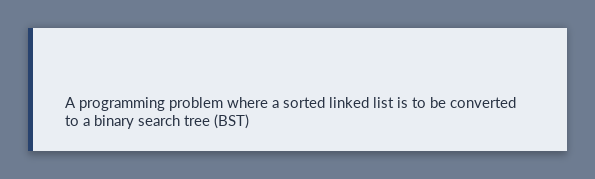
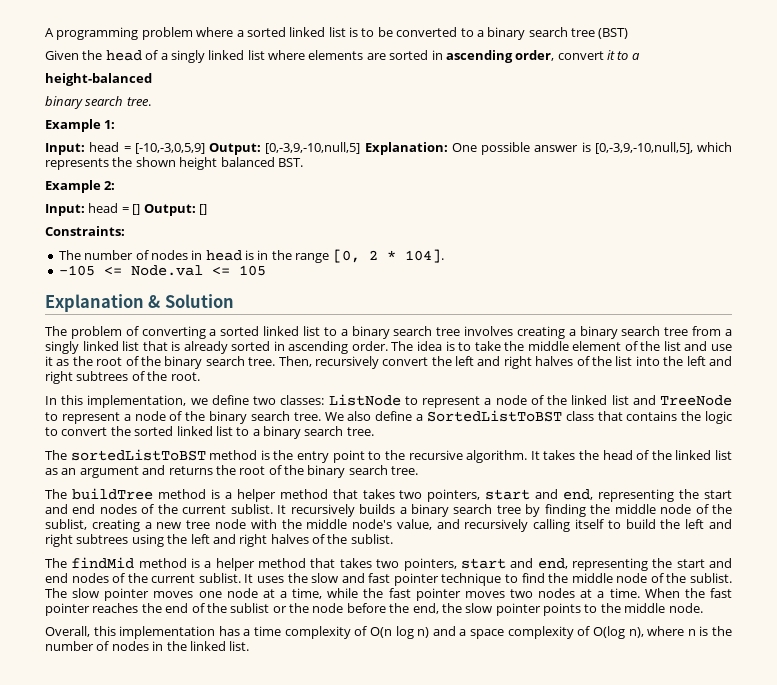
(249, 121) none -> [45,50,640,63] [45,73,152,86] [45,96,151,109] [45,119,116,132] [45,142,732,155] [45,157,303,170] [45,180,116,193] [45,203,207,216] [45,226,125,236] [58,249,444,263] [58,265,266,276] [45,294,234,312] [45,326,733,339] [45,341,732,354] [45,356,733,369] [45,371,200,384] [45,394,733,408] [45,410,733,424] [45,426,374,439] [45,449,732,463] [45,465,419,478] [45,488,732,502] [45,504,733,517] [45,519,732,532] [45,534,393,547] [45,557,733,571] [45,573,732,586] [45,588,732,601] [45,603,703,616] [45,626,732,639] [45,641,250,651] // Given the head of a singly linked list where elements are sorted in ascending order, convert it to a // height-balanced // binary search tree. // Example 1: // Input: head = [-10,-3,0,5,9] Output: [0,-3,9,-10,null,5] Explanation: One possible answer is [0,-3,9,-10,null,5], which represents the shown height balanced BST. // Example 2: // Input: head = [] Output: [] // Constraints: // The number of nodes in head is in the range [0, 2 * 104]. // -105 <= Node.val <= 105 // Explanation & Solution // The problem of converting a sorted linked list to a binary search tree involves creating a binary search tree from a singly linked list that is already sorted in ascending order. The idea is to take the middle element of the list and use it as the root of the binary search tree. Then, recursively convert the left and right halves of the list into the left and right subtrees of the root. // In this implementation, we define two classes: ListNode to represent a node of the linked list and TreeNode to represent a node of the binary search tree. We also define a SortedListToBST class that contains the logic to convert the sorted linked list to a binary search tree. // The sortedListToBST method is the entry point to the recursive algorithm. It takes the head of the linked list as an argument and returns the root of the binary search tree. // The buildTree method is a helper method that takes two pointers, start and end, representing the start and end nodes of the current sublist. It recursively builds a binary search tree by finding the middle node of the sublist, creating a new tree node with the middle node's value, and recursively calling itself to build the left and right subtrees using the left and right halves of the sublist. // The findMid method is a helper method that takes two pointers, start and end, representing the start and end nodes of the current sublist. It uses the slow and fast pointer technique to find the middle node of the sublist. The slow pointer moves one node at a time, while the fast pointer moves two nodes at a time. When the fast pointer reaches the end of the sublist or the node before the end, the slow pointer points to the middle node. // Overall, this implementation has a time complexity of O(n log n) and a space complexity of O(log n), where n is the number of nodes in the linked list.

